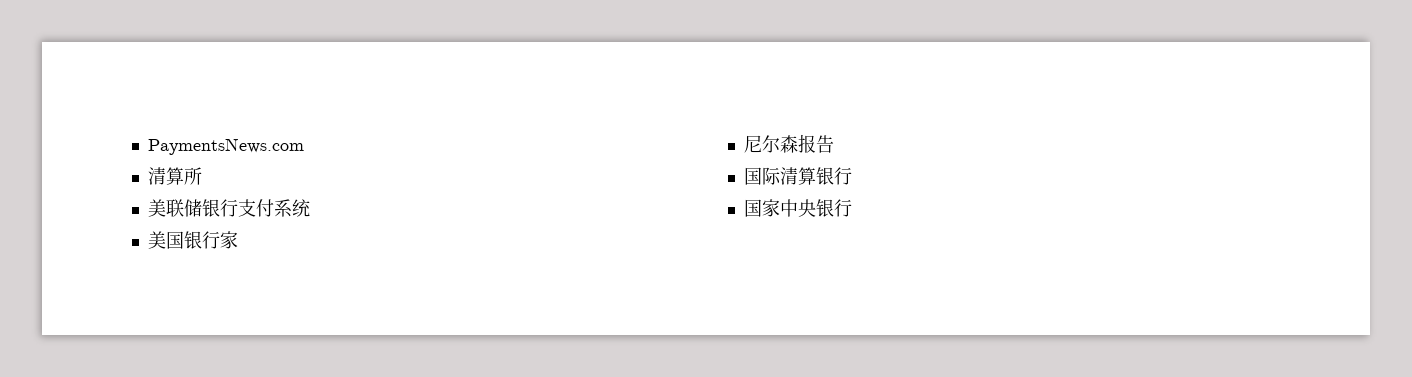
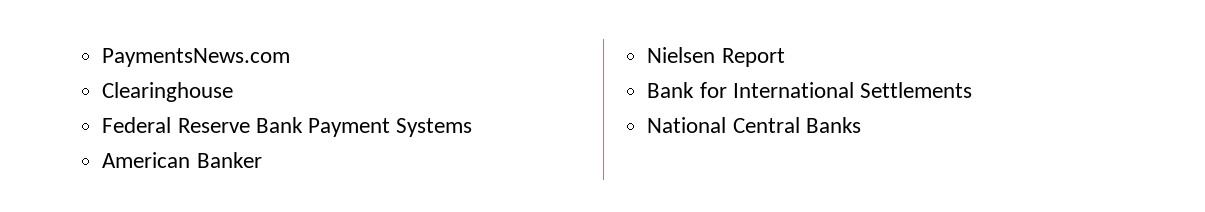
[147,167,202,185] [147,199,310,217] [147,231,238,249] [743,134,834,153] [743,167,852,185] [743,199,852,217] 清算所 // 美联储银行支付系统 // 美国银行家 // 尼尔森报告 // 国际清算银行 // 国家中央银行 -> [102,82,234,102] [102,117,473,137] [102,152,262,168] [647,47,785,67] [647,82,972,98] [647,117,861,133] Clearinghouse // Federal Reserve Bank Payment Systems // American Banker // Nielsen Report // Bank for International Settlements // National Central Banks

